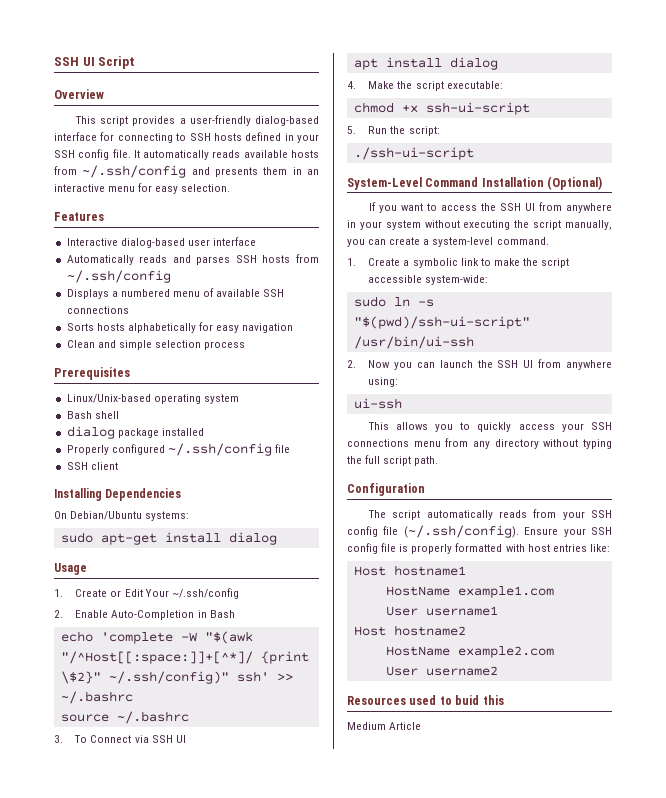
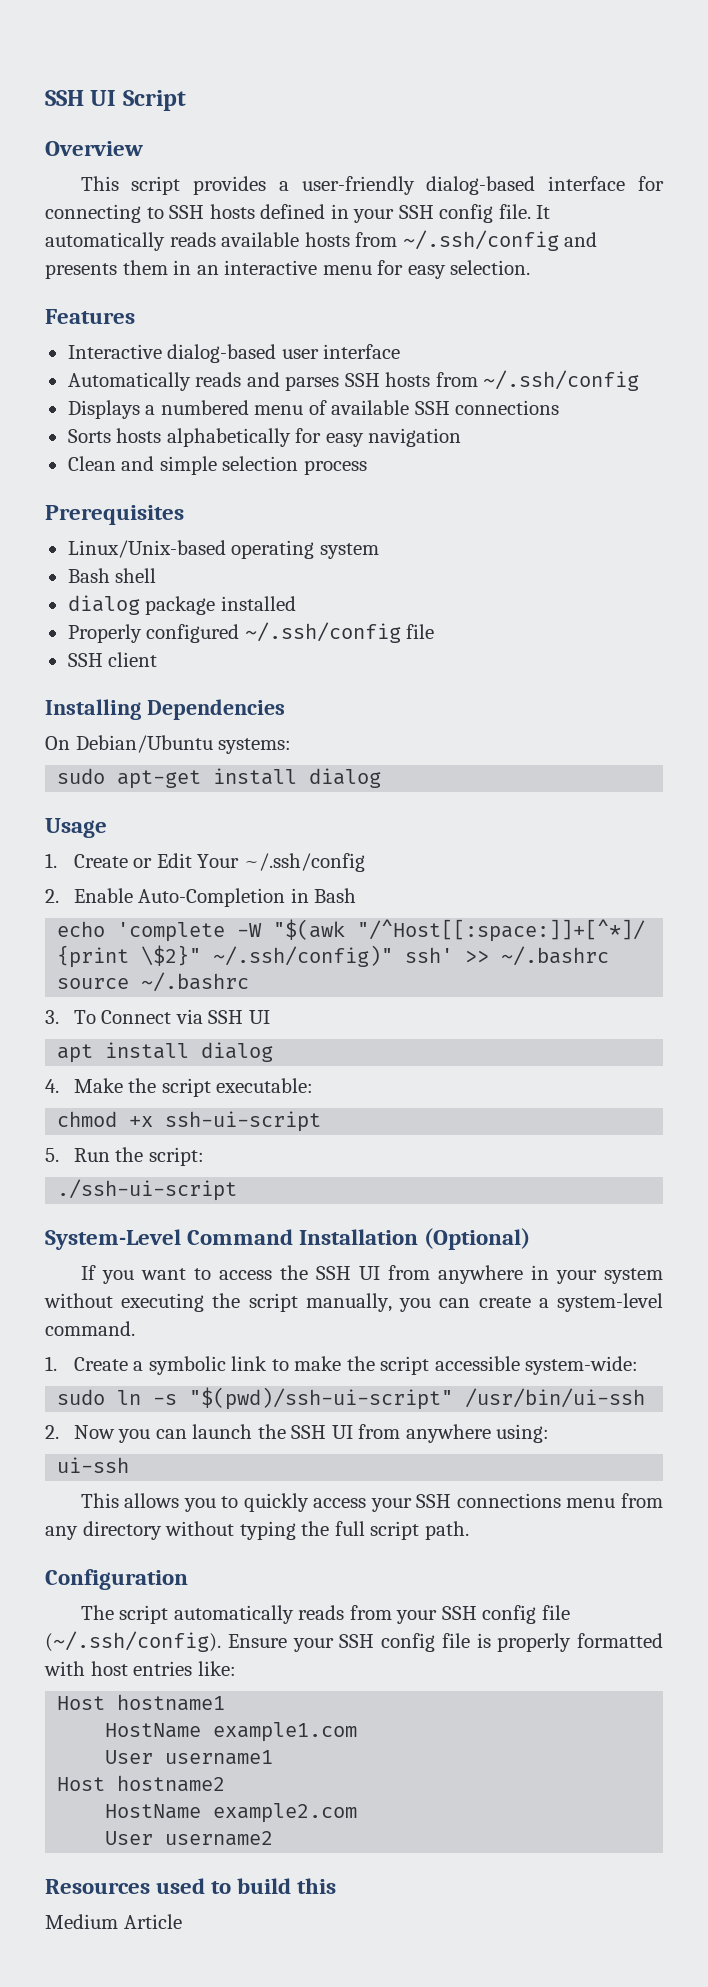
[455,695,480,705] buid -> [237,1878,292,1894] build

